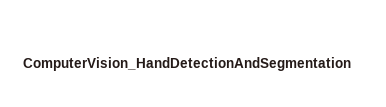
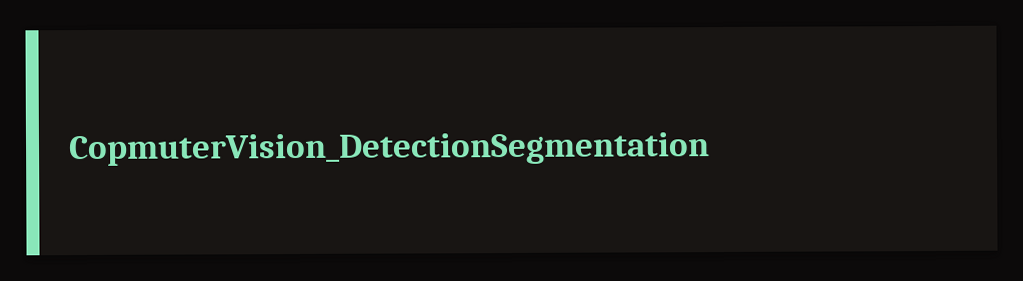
[23,57,351,71] ComputerVision_HandDetectionAndSegmentation -> [68,132,710,167] CopmuterVision_DetectionSegmentation

